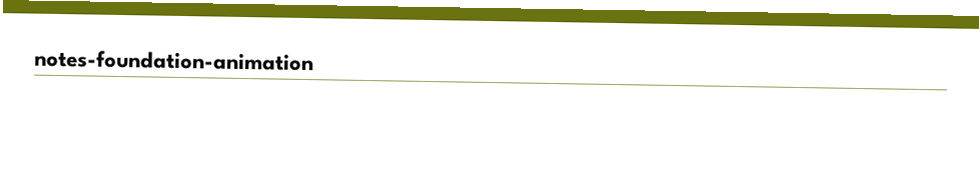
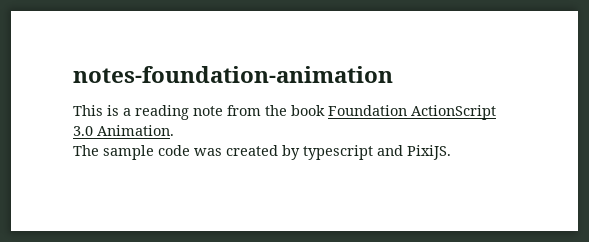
(314, 60) none -> [73,105,496,120] [73,125,174,136] [73,145,451,160] // This is a reading note from the book Foundation ActionScript 3.0 Animation. // The sample code was created by typescript and PixiJS.

